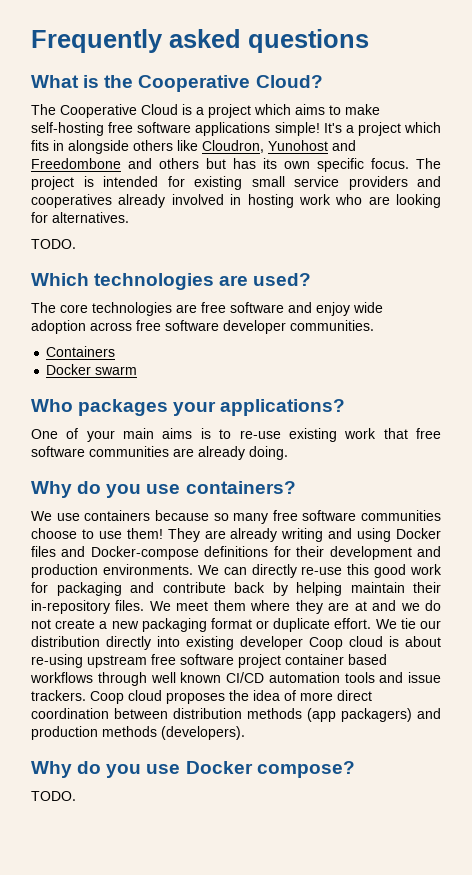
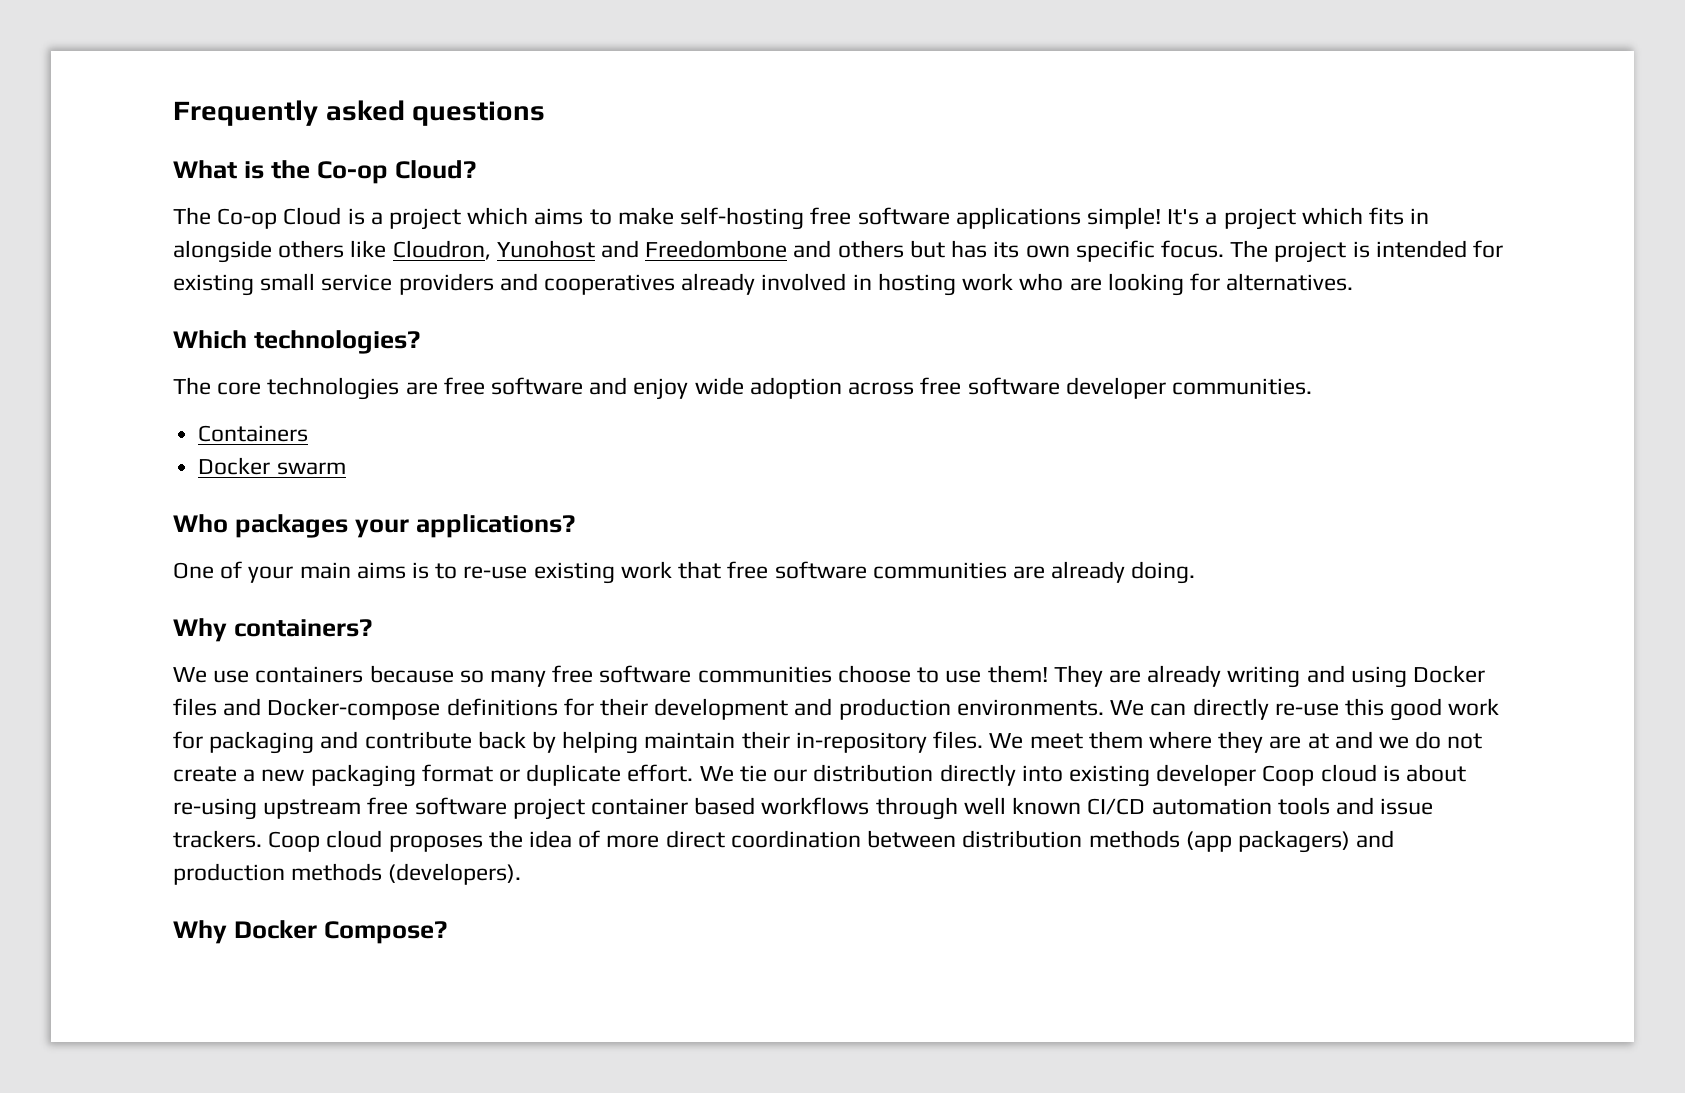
[138,75,251,92] Cooperative -> [316,161,388,184] Co-op
[60,104,137,118] Cooperative -> [217,208,278,229] Co-op
[31,239,76,249] // TODO. -> (1354, 282) none
[94,273,312,290] technologies are used? -> [253,330,420,354] technologies?
[77,481,181,498] do you use -> (227, 630) none
[77,761,355,778] [31,791,76,801] do you use Docker compose? // TODO. -> [233,920,447,944] Docker Compose?

